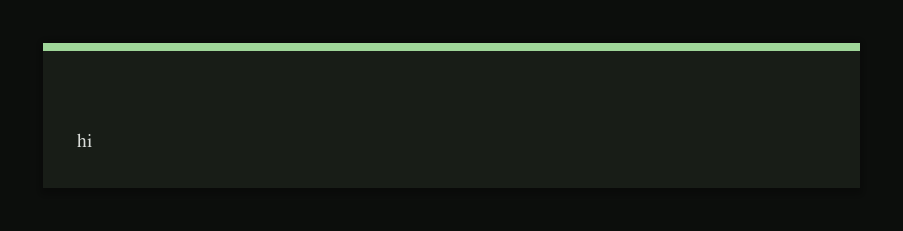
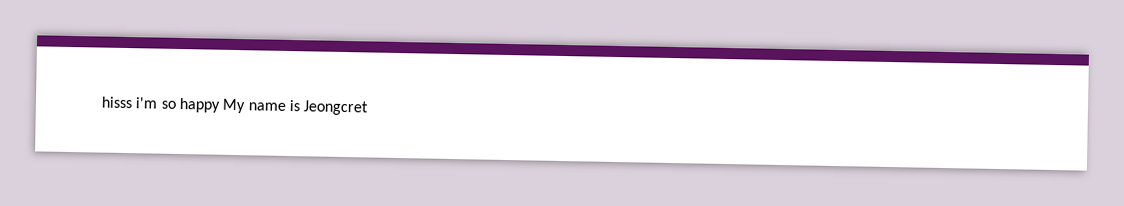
[77,133,92,147] hi -> [101,96,369,116] hisss i'm so happy My name is Jeongcret

